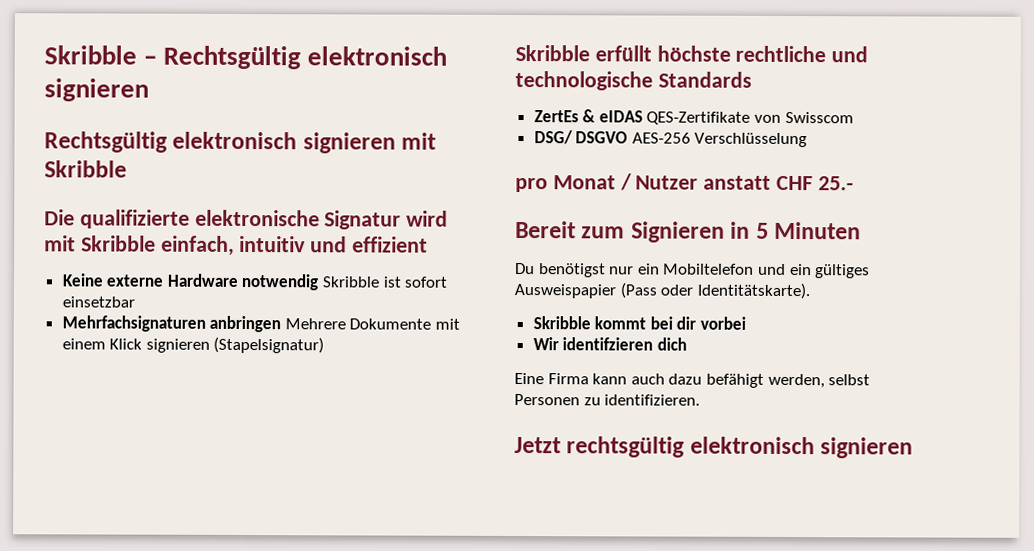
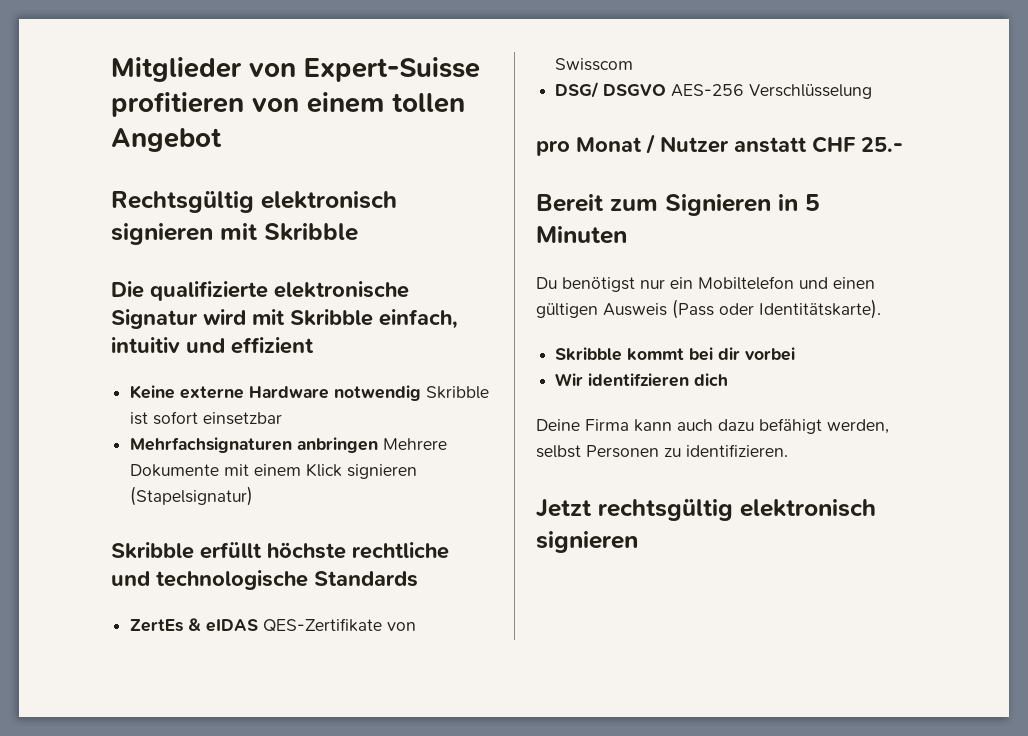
[44,45,448,70] [44,78,149,102] Skribble – Rechtsgültig elektronisch signieren -> [111,57,480,82] [111,92,465,117] [111,128,222,152] Mitglieder von Expert-Suisse profitieren von einem tollen Angebot
[789,263,871,279] [514,283,616,299] ein gültiges Ausweispapier -> [833,277,875,289] [536,303,667,318] einen gültigen Ausweis
[514,372,544,385] Eine -> [536,419,580,431] Deine

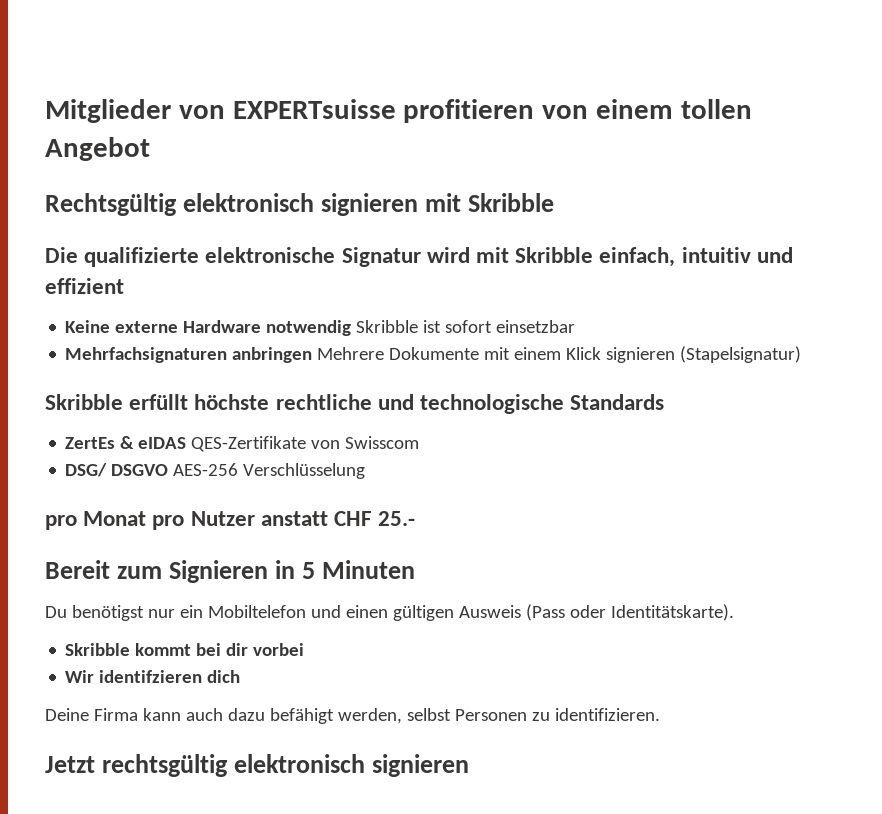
[304,57,480,82] Expert-Suisse -> [232,99,396,119] EXPERTsuisse
[646,134,655,154] / -> [152,515,185,530] pro

